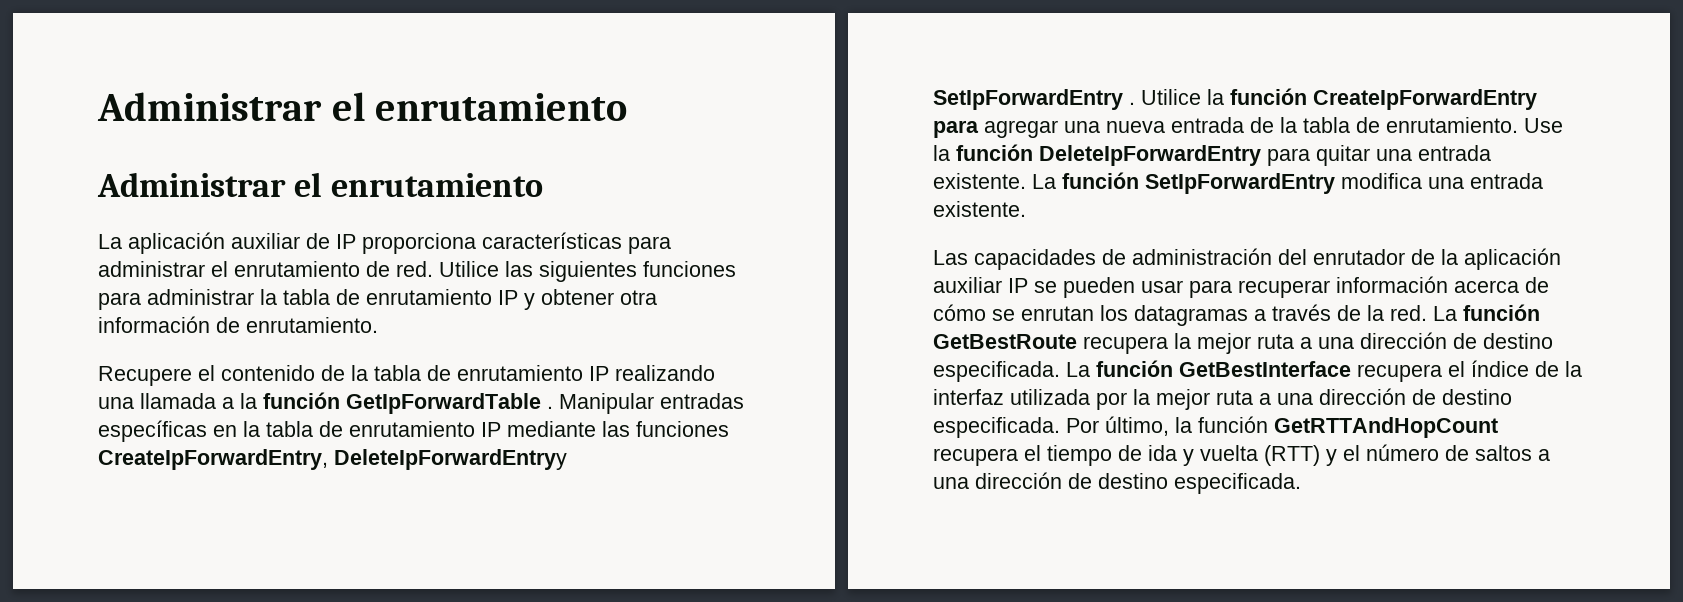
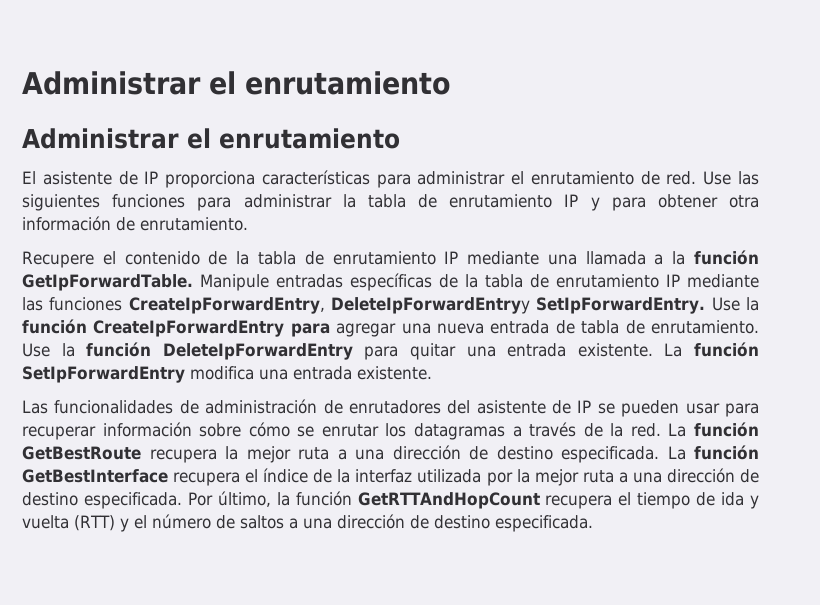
[98,232,300,254] La aplicación auxiliar -> [22,171,112,185] El asistente
[439,261,499,277] Utilice -> [703,171,732,185] Use
(535, 301) none -> [611,197,646,211] para
[615,365,715,381] realizando -> [467,251,540,265] mediante
[346,393,654,414] GetIpForwardTable . Manipular -> [22,274,269,291] GetIpForwardTable. Manipule
[213,425,237,437] en -> [438,274,458,288] de
[933,89,1201,110] SetIpForwardEntry . Utilice -> [536,297,740,314] SetIpForwardEntry. Use
[1280,117,1297,133] la -> (575, 327) none
[974,249,1096,270] capacidades -> [54,400,174,414] funcionalidades
[1278,248,1561,270] [933,277,1002,293] del enrutador de la aplicación auxiliar -> [323,400,572,414] de enrutadores del asistente de
[1454,277,1549,293] acerca de -> [199,423,242,437] sobre
[1021,306,1094,321] enrutan -> [321,424,379,437] enrutar

